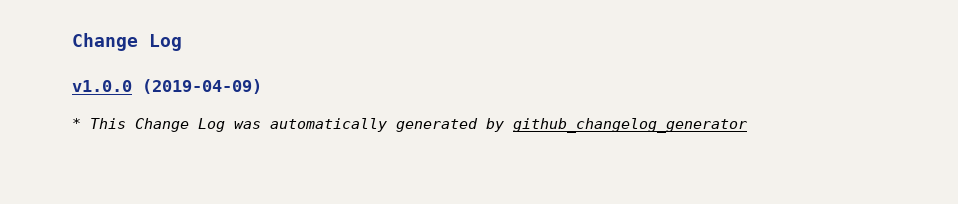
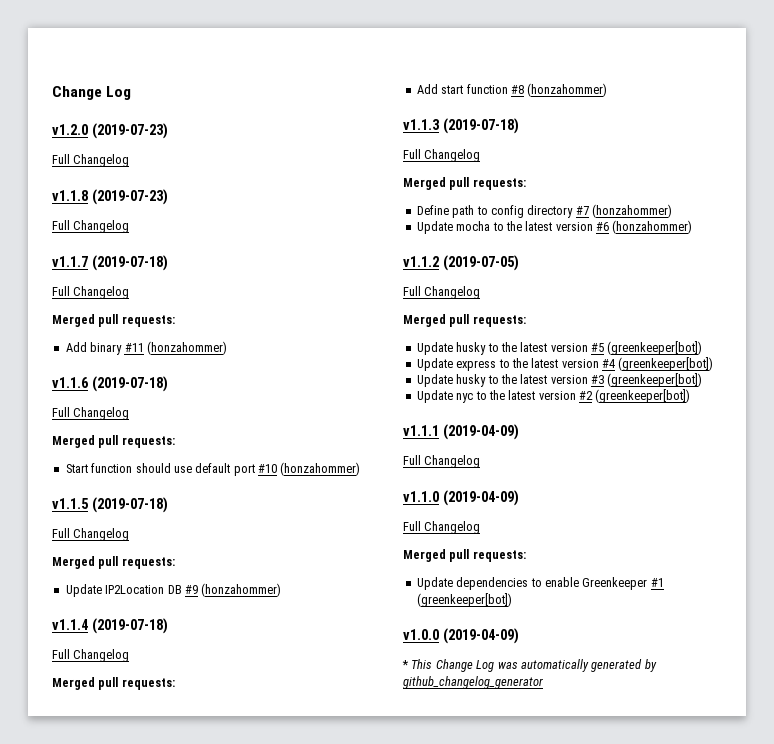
[72,33,182,51] Change Log -> [52,86,132,100] [52,123,168,139] [52,154,130,167] [52,189,168,205] [52,220,130,233] [52,255,168,271] [52,286,130,299] [52,314,175,327] [65,341,227,355] [52,376,168,392] [52,407,130,420] [52,435,175,448] [65,462,361,476] [52,497,168,513] [52,528,130,541] [52,556,175,569] [65,583,282,597] [52,618,168,634] [52,649,130,662] [52,677,175,690] [416,83,608,97] [403,118,519,134] [403,149,481,162] [403,177,526,190] [416,204,672,218] [416,220,693,234] [403,255,519,271] [403,286,481,299] [403,314,526,327] [416,341,703,355] [416,357,714,371] [416,373,703,387] [416,389,691,403] [403,424,519,440] [403,455,481,468] [403,490,519,506] [403,521,481,534] [403,549,526,562] [416,577,664,590] [416,593,512,607] Change Log // v1.2.0 (2019-07-23) // Full Changelog // v1.1.8 (2019-07-23) // Full Changelog // v1.1.7 (2019-07-18) // Full Changelog // Merged pull requests: // Add binary #11 (honzahommer) // v1.1.6 (2019-07-18) // Full Changelog // Merged pull requests: // Start function should use default port #10 (honzahommer) // v1.1.5 (2019-07-18) // Full Changelog // Merged pull requests: // Update IP2Location DB #9 (honzahommer) // v1.1.4 (2019-07-18) // Full Changelog // Merged pull requests: // Add start function #8 (honzahommer) // v1.1.3 (2019-07-18) // Full Changelog // Merged pull requests: // Define path to config directory #7 (honzahommer) // Update mocha to the latest version #6 (honzahommer) // v1.1.2 (2019-07-05) // Full Changelog // Merged pull requests: // Update husky to the latest version #5 (greenkeeper[bot]) // Update express to the latest version #4 (greenkeeper[bot]) // Update husky to the latest version #3 (greenkeeper[bot]) // Update nyc to the latest version #2 (greenkeeper[bot]) // v1.1.1 (2019-04-09) // Full Changelog // v1.1.0 (2019-04-09) // Full Changelog // Merged pull requests: // Update dependencies to enable Greenkeeper #1 (greenkeeper[bot])

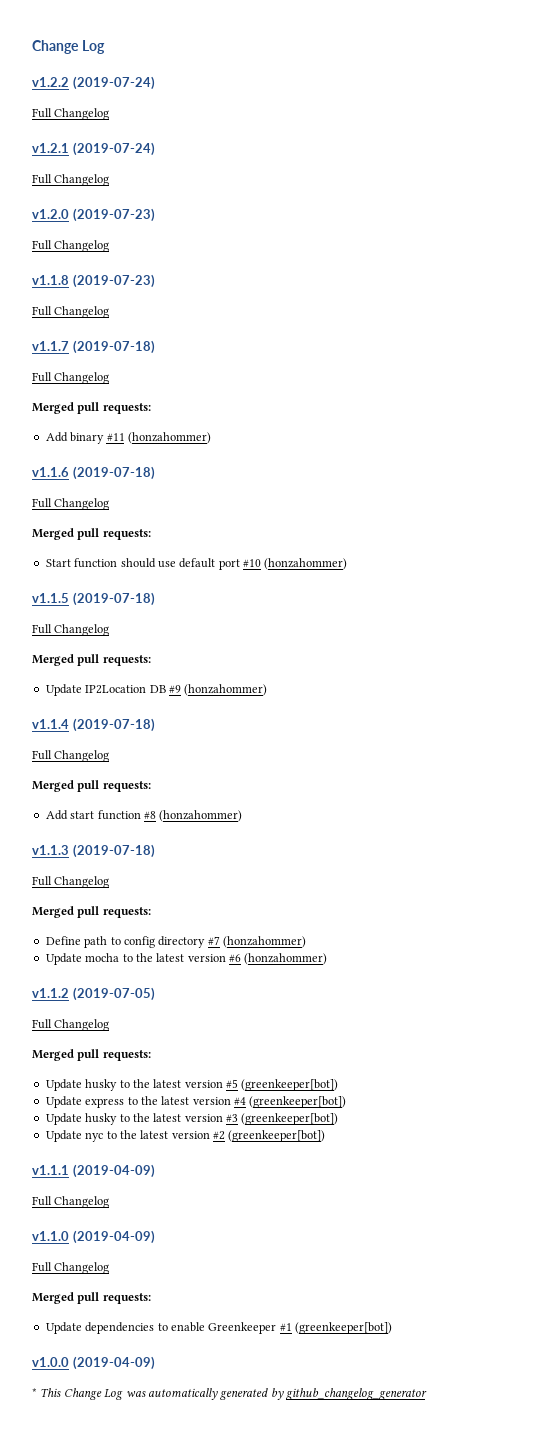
[52,86,132,100] Change Log -> [32,40,105,54] [32,76,155,90] [32,108,110,120] [32,142,155,156] [32,174,110,186] Change Log // v1.2.2 (2019-07-24) // Full Changelog // v1.2.1 (2019-07-24) // Full Changelog

